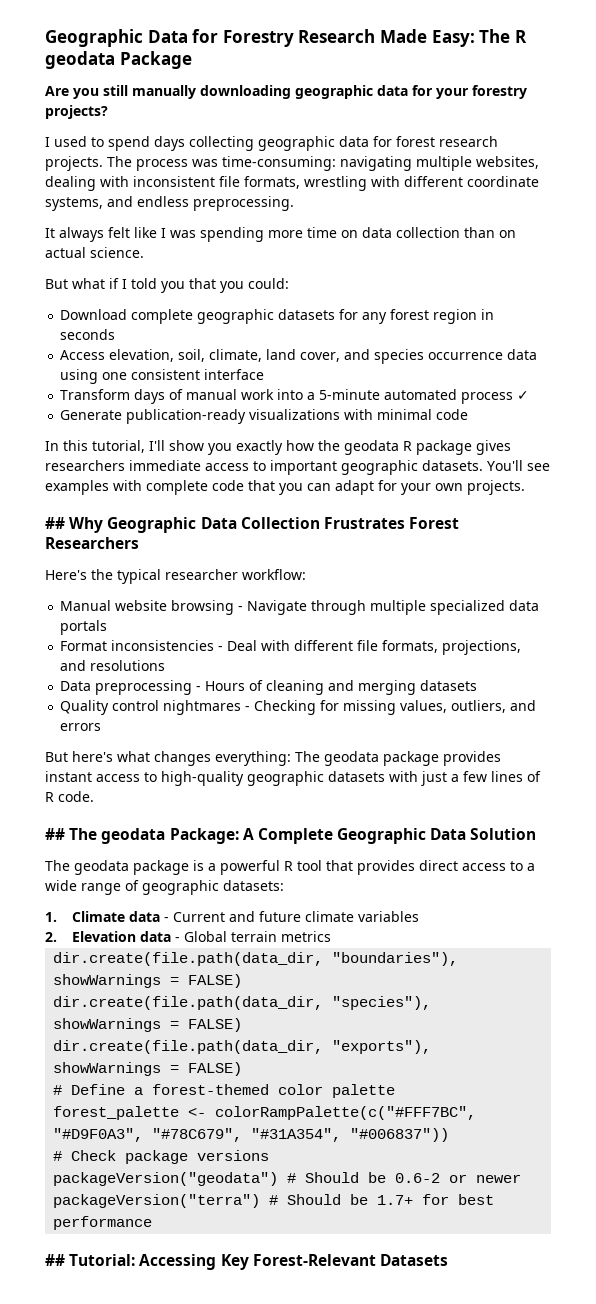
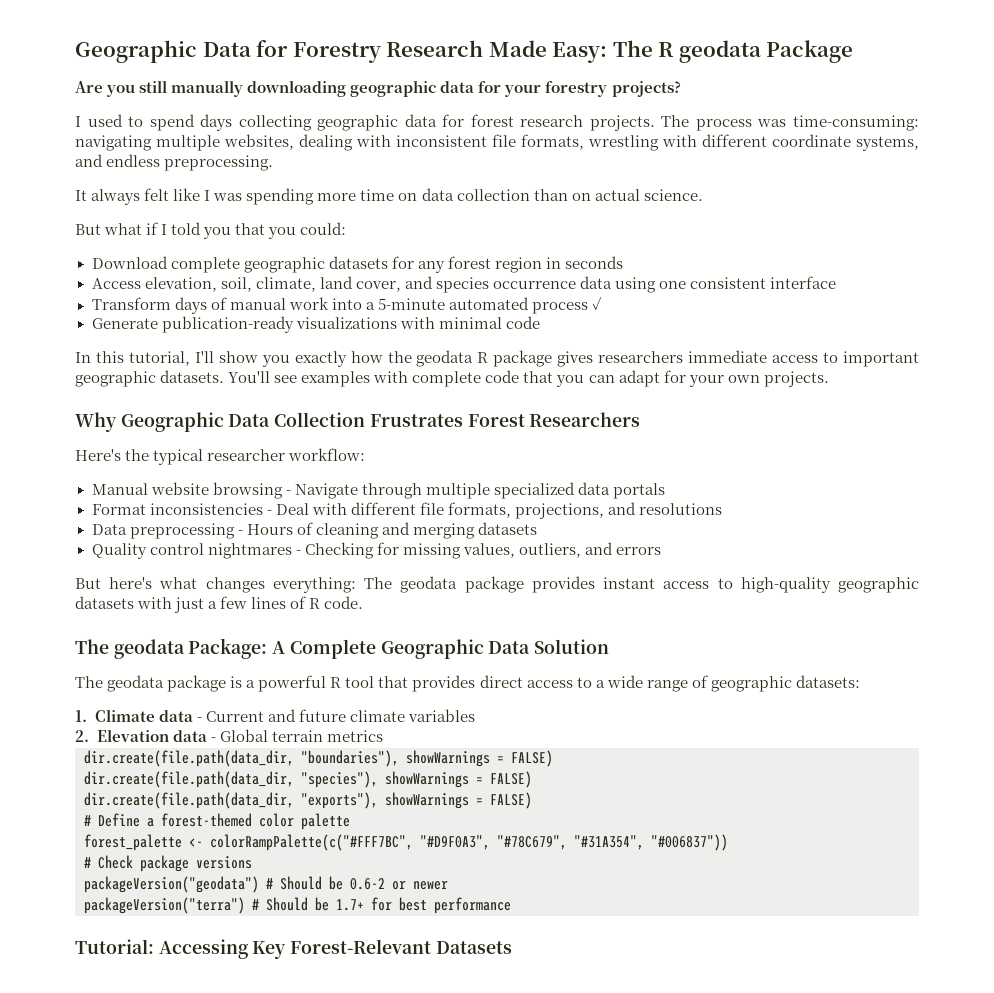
[45,517,65,529] ## -> (829, 379) none
[45,828,65,840] ## -> (364, 602) none
[45,1254,65,1266] ## -> (511, 905) none

